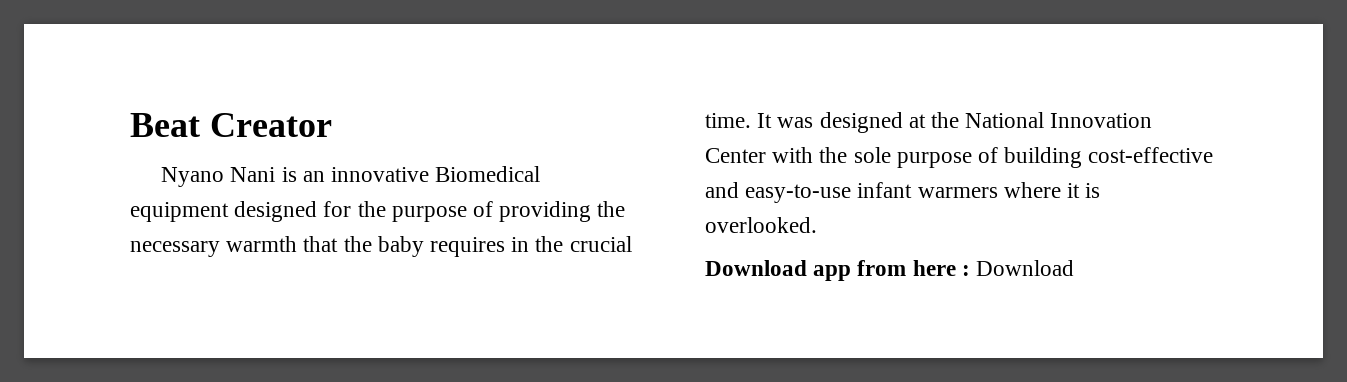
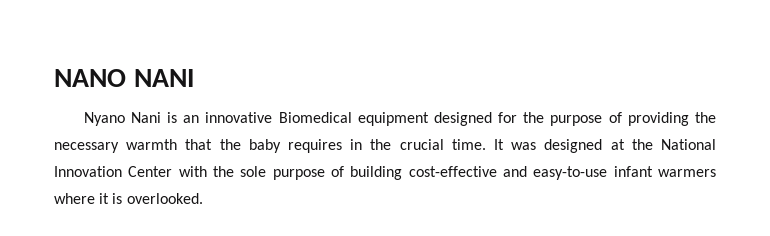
[130,113,332,137] Beat Creator -> [54,69,194,87] NANO NANI
[705,260,1075,281] // Download app from here : Download -> (203, 198) none

